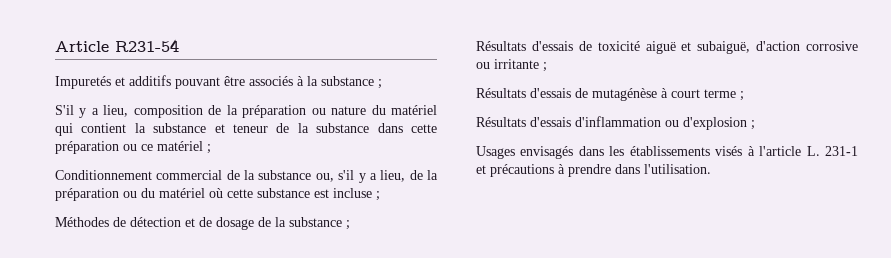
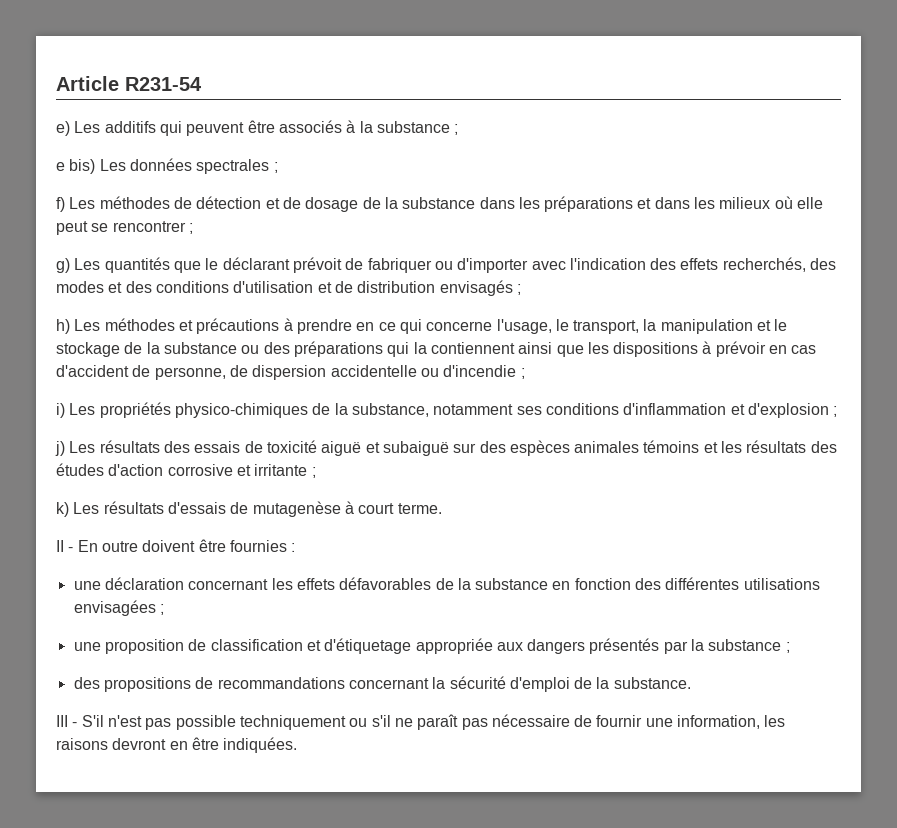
[55,75,220,89] Impuretés et additifs pouvant -> [56,121,245,136] e) Les additifs qui peuvent
[55,105,437,118] [55,123,437,136] [55,141,211,154] [55,170,439,183] [55,188,380,201] [55,217,109,227] S'il y a lieu, composition de la préparation ou nature du matériel qui contient la substance et teneur de la substance dans cette préparation ou ce matériel ; // Conditionnement commercial de la substance ou, s'il y a lieu, de la préparation ou du matériel où cette substance est incluse ; // Méthodes -> [56,158,278,174] [56,196,170,212] e bis) Les données spectrales ; // f) Les méthodes
[346,220,350,230] [476,41,751,54] ; // Résultats d'essais de toxicité aiguë et subaiguë, -> [479,196,824,212] [56,221,193,235] [56,257,837,273] [56,280,521,296] [56,318,788,334] [56,341,817,357] [56,365,525,380] [56,402,838,418] [55,440,837,456] [56,463,104,476] dans les préparations et dans les milieux où elle peut se rencontrer ; // g) Les quantités que le déclarant prévoit de fabriquer ou d'importer avec l'indication des effets recherchés, des modes et des conditions d'utilisation et de distribution envisagés ; // h) Les méthodes et précautions à prendre en ce qui concerne l'usage, le transport, la manipulation et le stockage de la substance ou des préparations qui la contiennent ainsi que les dispositions à prévoir en cas d'accident de personne, de dispersion accidentelle ou d'incendie ; // i) Les propriétés physico-chimiques de la substance, notamment ses conditions d'inflammation et d'explosion ; // j) Les résultats des essais de toxicité aiguë et subaiguë sur des espèces animales témoins et les résultats des études
[476,62,490,69] ou -> [236,465,251,476] et
[476,88,657,101] Résultats d'essais de mutagénèse -> [56,501,341,517] k) Les résultats d'essais de mutagenèse
[704,89,744,101] [476,116,755,130] [476,146,859,159] [476,164,711,177] terme ; // Résultats d'essais d'inflammation ou d'explosion ; // Usages envisagés dans les établissements visés à l'article L. 231-1 et précautions à prendre dans l'utilisation. -> [397,503,442,514] [56,539,296,552] [73,577,820,590] [73,600,164,616] [73,638,790,654] [73,676,691,692] [56,714,786,730] [56,737,298,753] terme. // II - En outre doivent être fournies : // une déclaration concernant les effets défavorables de la substance en fonction des différentes utilisations envisagées ; // une proposition de classification et d'étiquetage appropriée aux dangers présentés par la substance ; // des propositions de recommandations concernant la sécurité d'emploi de la substance. // III - S'il n'est pas possible techniquement ou s'il ne paraît pas nécessaire de fournir une information, les raisons devront en être indiquées.

